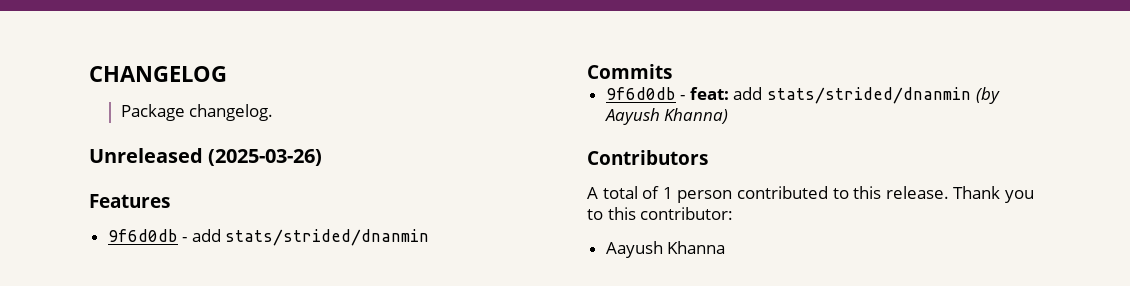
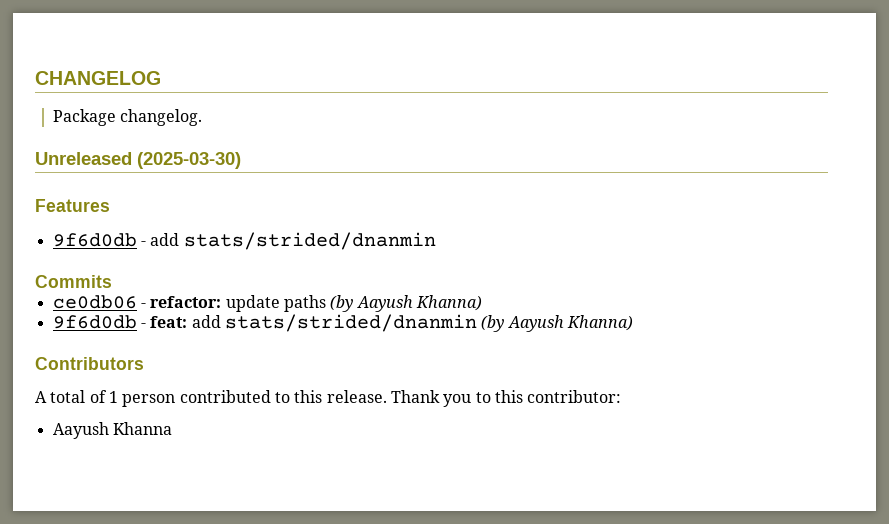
[208,149,323,166] (2025-03-26) -> [137,152,241,169] (2025-03-30)
(672, 71) none -> [52,295,482,312] // ce0db06 - refactor: update paths (by Aayush Khanna)

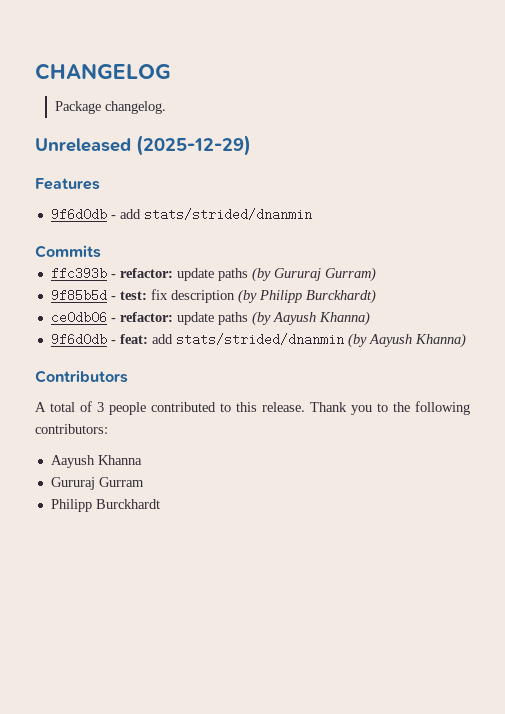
[137,152,241,169] (2025-03-30) -> [136,135,251,156] (2025-12-29)
(112, 281) none -> [50,267,376,282] [50,289,376,304] // ffc393b - refactor: update paths (by Gururaj Gurram) // 9f85b5d - test: fix description (by Philipp Burckhardt)
[108,391,176,407] 1 person -> [97,402,146,415] 3 people
[494,390,622,403] this contributor: -> [393,401,470,415] [35,424,108,434] the following contributors:
(172, 428) none -> [50,477,144,490] [50,499,160,512] // Gururaj Gurram // Philipp Burckhardt

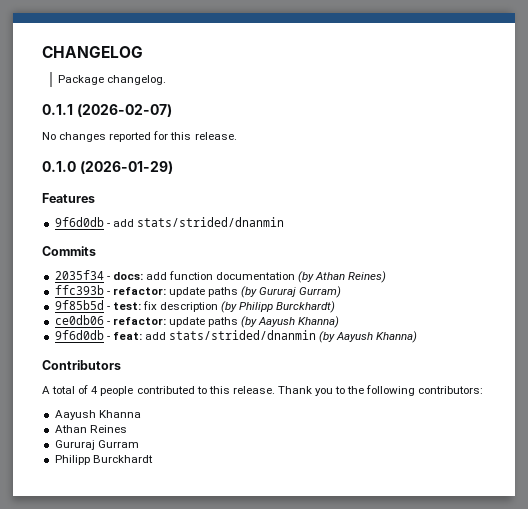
[35,135,251,156] Unreleased (2025-12-29) -> [42,104,172,117] [42,131,237,142] [42,161,173,174] 0.1.1 (2026-02-07) // No changes reported for this release. // 0.1.0 (2026-01-29)
(101, 251) none -> [54,270,387,283] // 2035f34 - docs: add function documentation (by Athan Reines)
[97,402,104,412] 3 -> [91,386,99,394] 4
(142, 460) none -> [54,425,127,433] // Athan Reines

